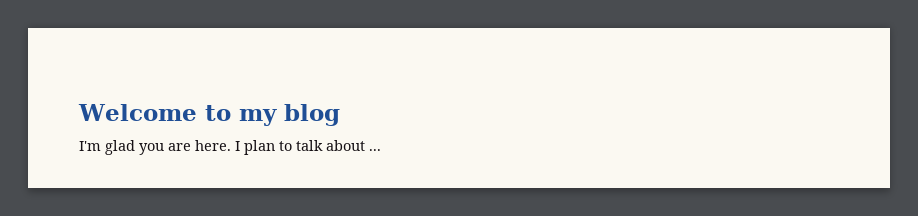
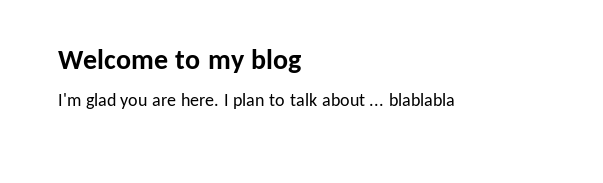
(381, 150) none -> [388,93,455,106] blablabla

